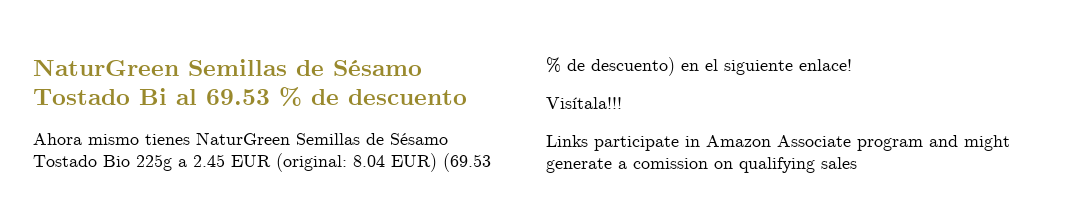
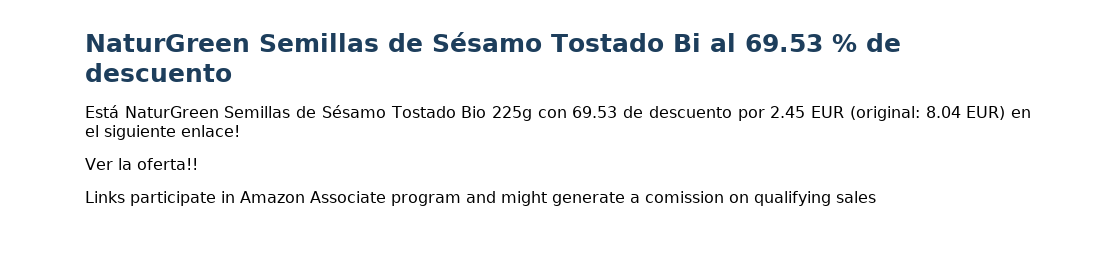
[33,133,190,145] Ahora mismo tienes -> [85,105,119,118] Está
[178,159,187,167] a -> [537,106,765,121] con 69.53 de descuento por
[443,153,491,172] [546,57,675,76] (69.53 % de descuento) -> (1006, 113) none
[546,97,622,109] Visítala!!! -> [85,158,198,170] Ver la oferta!!

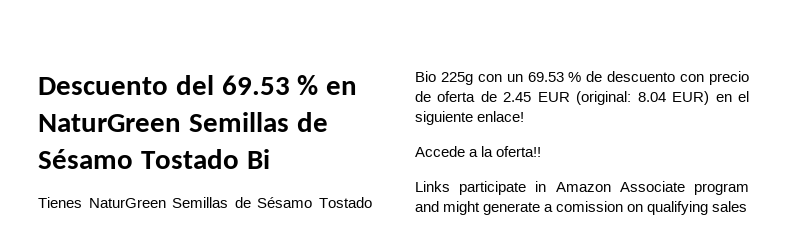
(85, 43) none -> [38,75,358,95] Descuento del 69.53 % en
[709,33,901,52] [85,63,232,82] [85,105,119,118] al 69.53 % de descuento // Está -> [38,197,82,208] // Tienes
[572,106,765,121] 69.53 de descuento por -> [506,71,749,85] [415,91,497,102] un 69.53 % de descuento con precio de oferta de
[85,158,113,170] Ver -> [415,146,479,157] Accede a

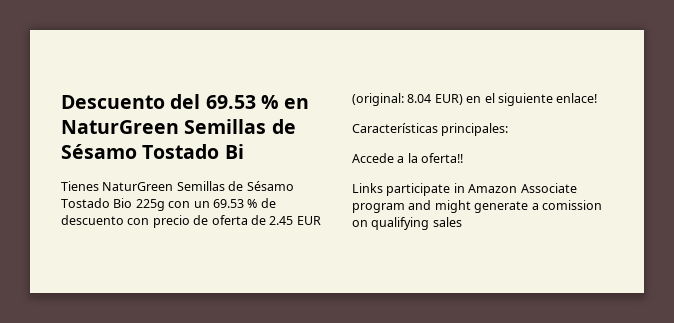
(525, 116) none -> [352,123,509,136] // Características principales:

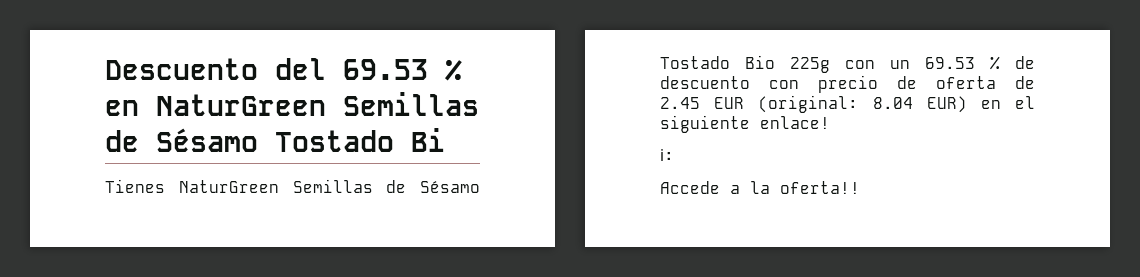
[352,123,509,136] Características principales: -> [660,149,674,161] ℹ:
[352,183,577,196] [352,200,602,213] [352,217,462,230] // Links participate in Amazon Associate program and might generate a comission on qualifying sales -> (860, 187) none

